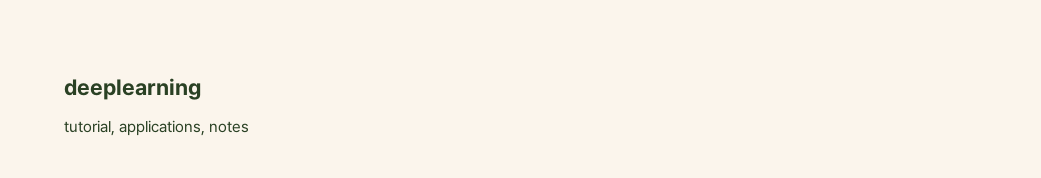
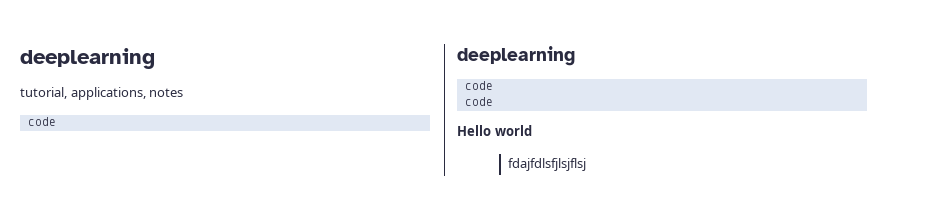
(250, 127) none -> [27,117,56,126] [457,46,575,66] [464,81,493,90] [464,97,493,106] [457,125,532,136] [508,158,587,171] // code // deeplearning // code // code // Hello world // fdajfdlsfjlsjflsj

